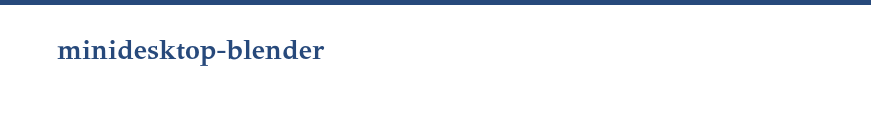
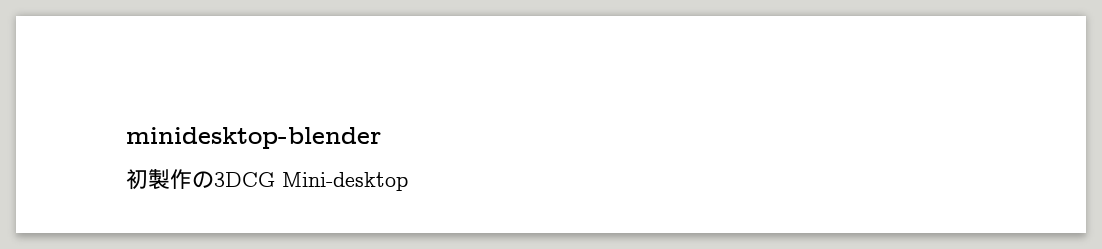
(325, 53) none -> [126,169,408,191] // 初製作の3DCG Mini-desktop

